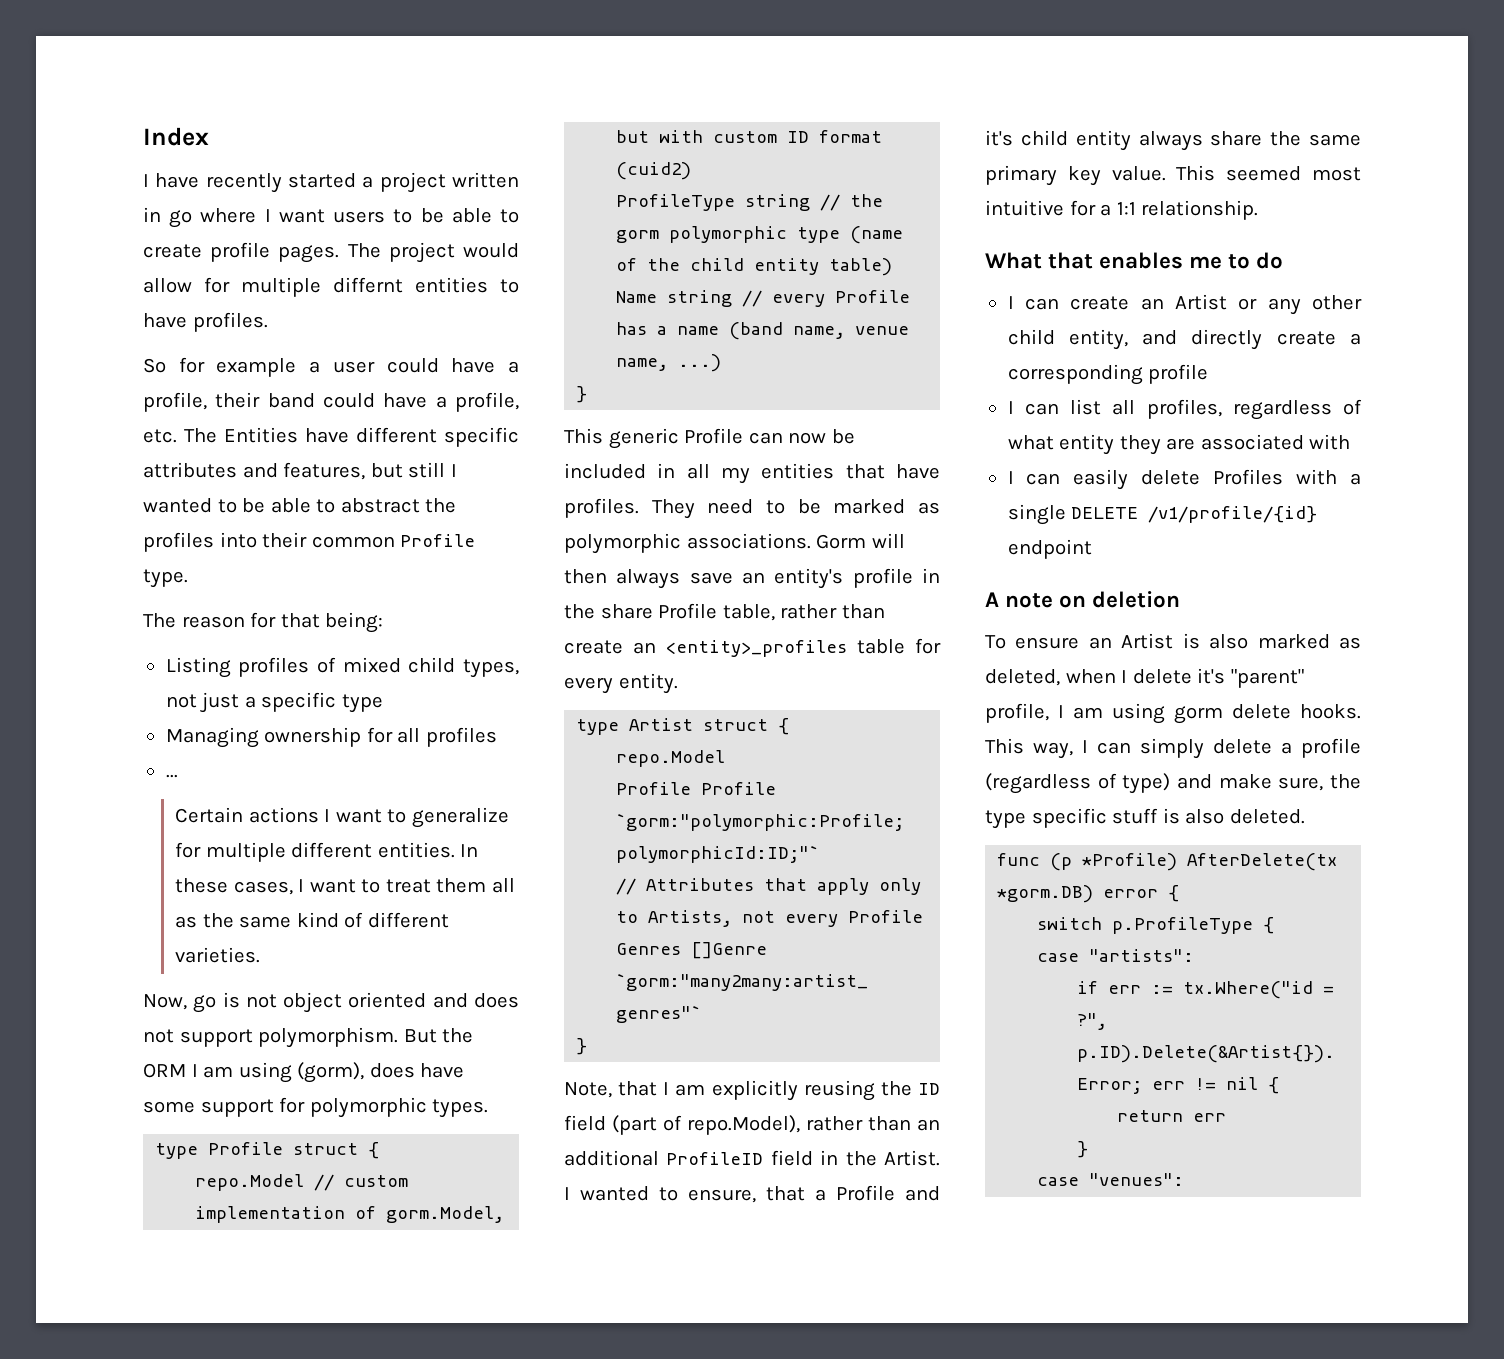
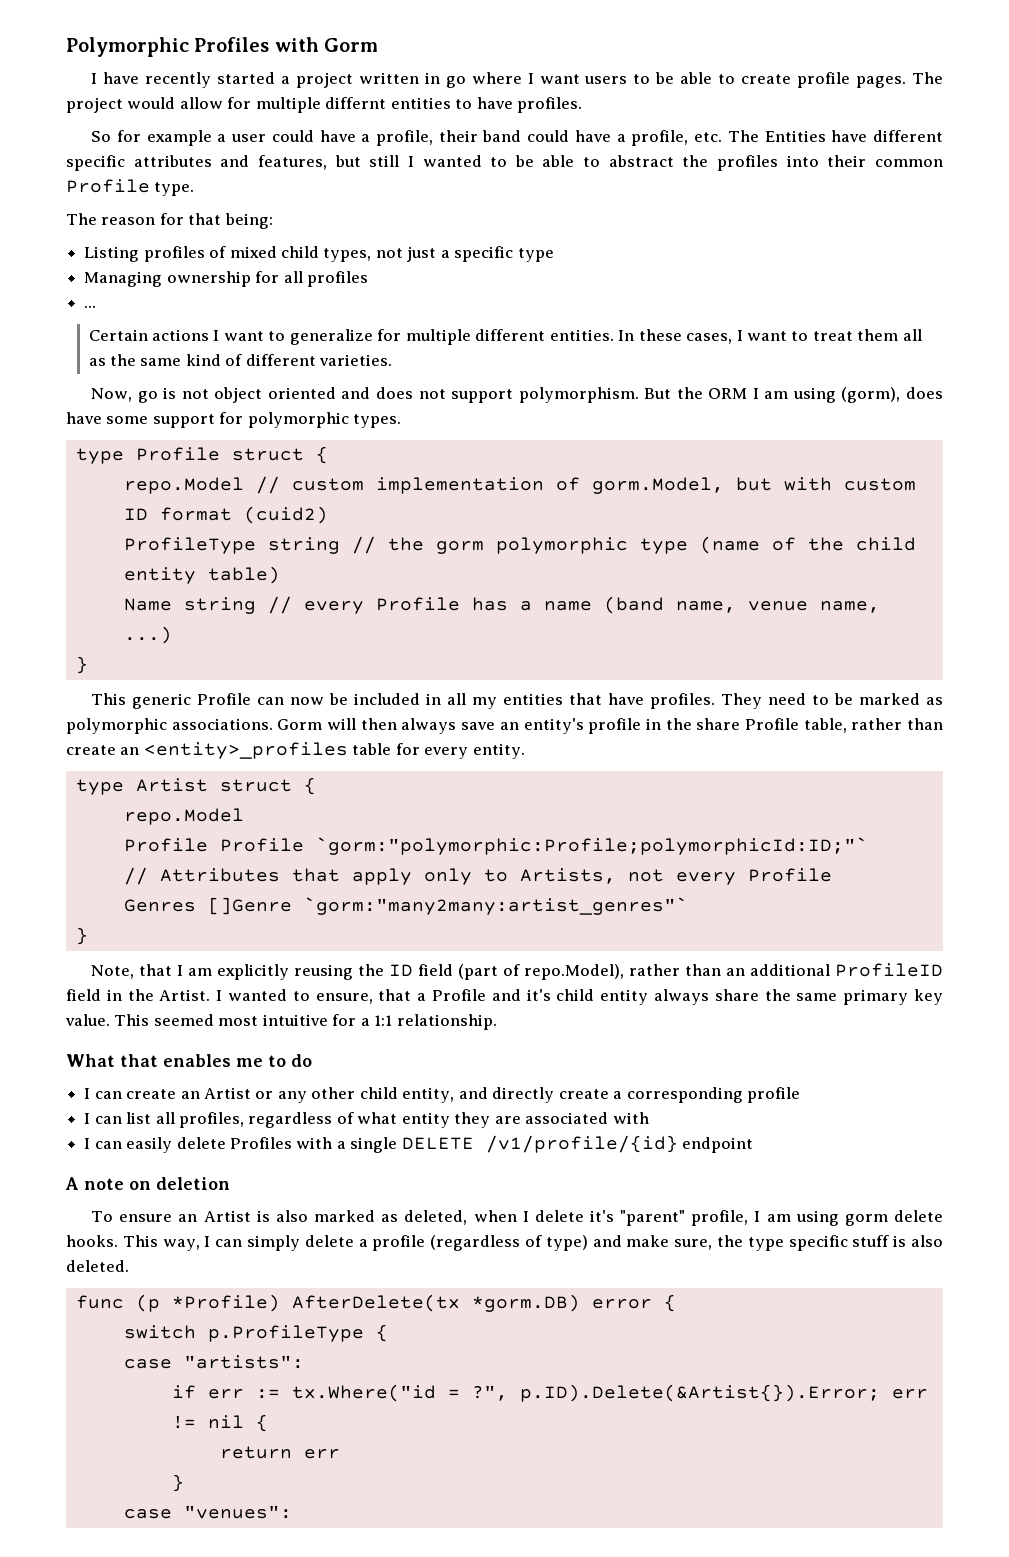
[143,127,209,146] Index -> [66,37,379,57] Polymorphic Profiles with Gorm

